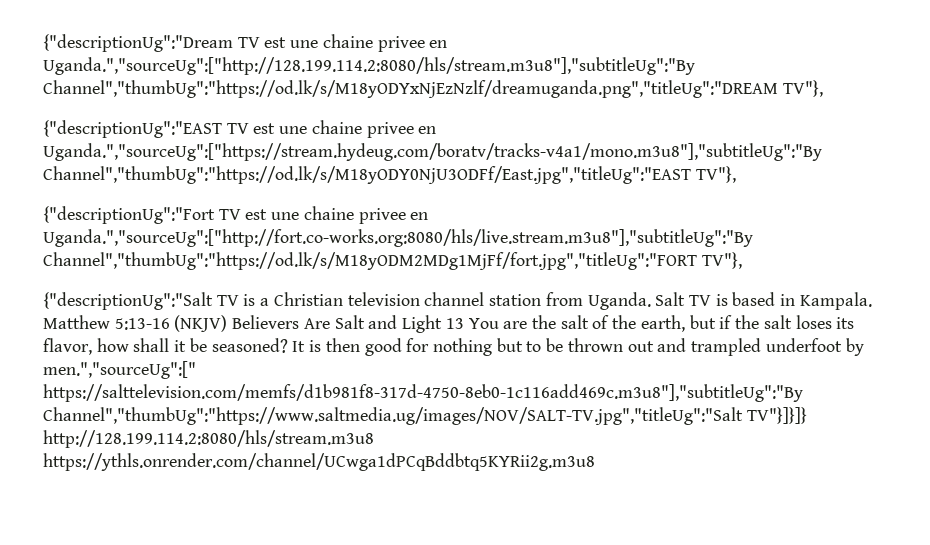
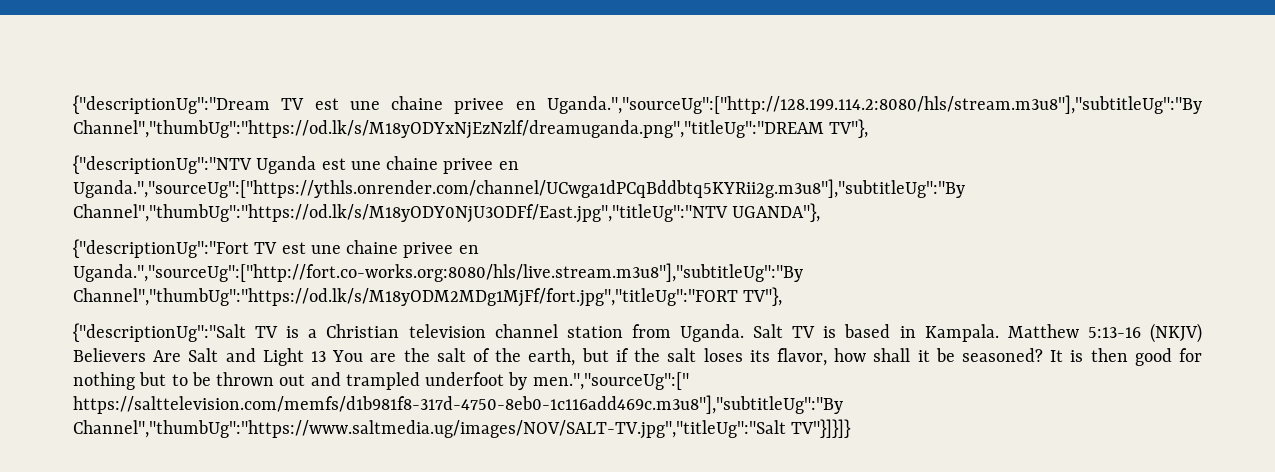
[43,120,437,138] [43,143,822,161] [43,166,736,184] {"descriptionUg":"EAST TV est une chaine privee en Uganda.","sourceUg":["https://stream.hydeug.com/boratv/tracks-v4a1/mono.m3u8"],"subtitleUg":"By Channel","thumbUg":"https://od.lk/s/M18yODY0NjU3ODFf/East.jpg","titleUg":"EAST TV"}, -> [73,155,519,174] [73,179,965,198] [73,203,821,223] {"descriptionUg":"NTV Uganda est une chaine privee en Uganda.","sourceUg":["https://ythls.onrender.com/channel/UCwga1dPCqBddbtq5KYRii2g.m3u8"],"subtitleUg":"By Channel","thumbUg":"https://od.lk/s/M18yODY0NjU3ODFf/East.jpg","titleUg":"NTV UGANDA"},
[43,430,374,448] [43,453,595,471] http://128.199.114.2:8080/hls/stream.m3u8 https://ythls.onrender.com/channel/UCwga1dPCqBddbtq5KYRii2g.m3u8 -> (852, 428) none

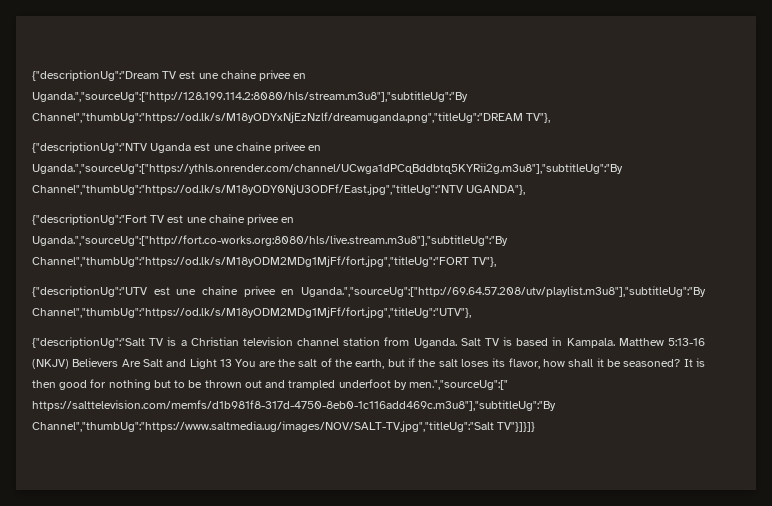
(783, 296) none -> [32,286,706,297] [32,307,471,318] // {"descriptionUg":"UTV est une chaine privee en Uganda.","sourceUg":["http://69.64.57.208/utv/playlist.m3u8"],"subtitleUg":"By Channel","thumbUg":"https://od.lk/s/M18yODM2MDg1MjFf/fort.jpg","titleUg":"UTV"},

